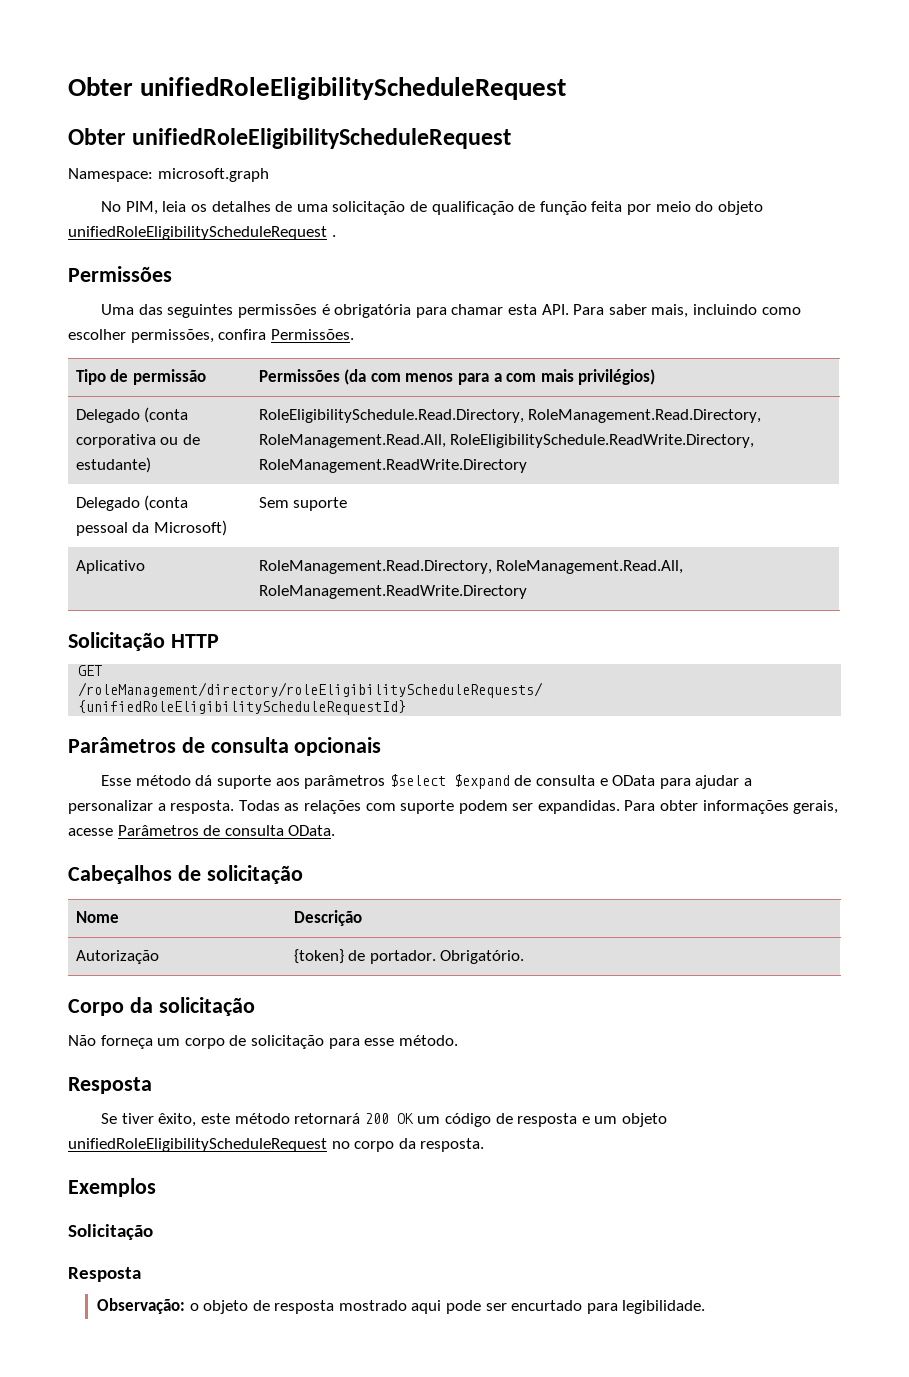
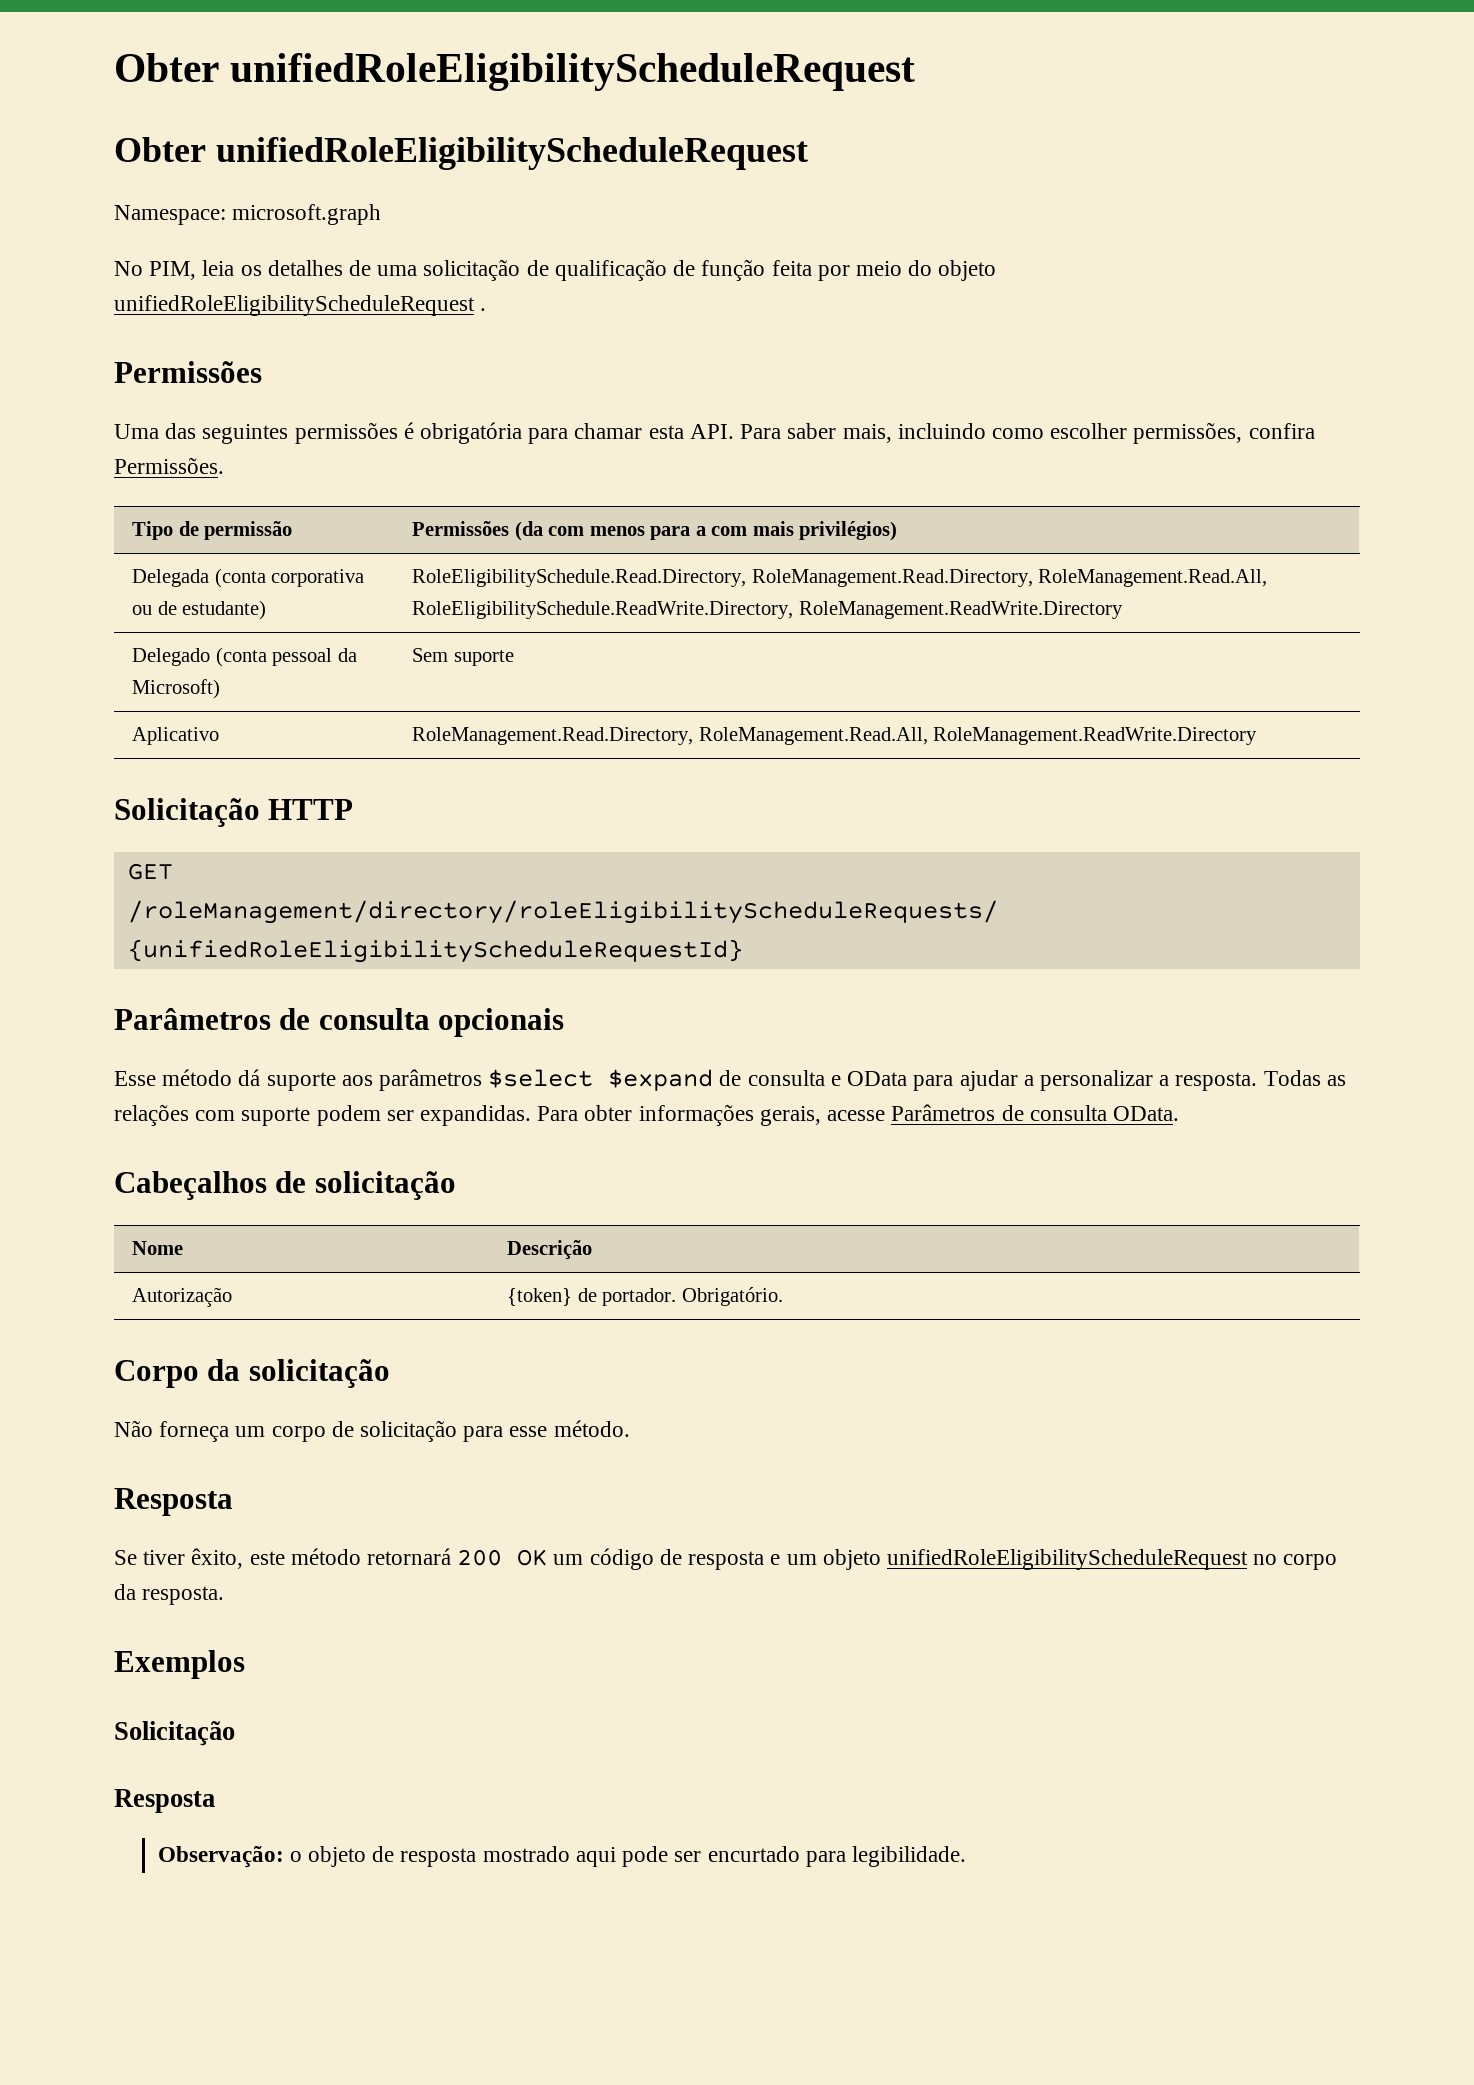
[75,409,140,423] Delegado -> [132,569,210,587] Delegada

